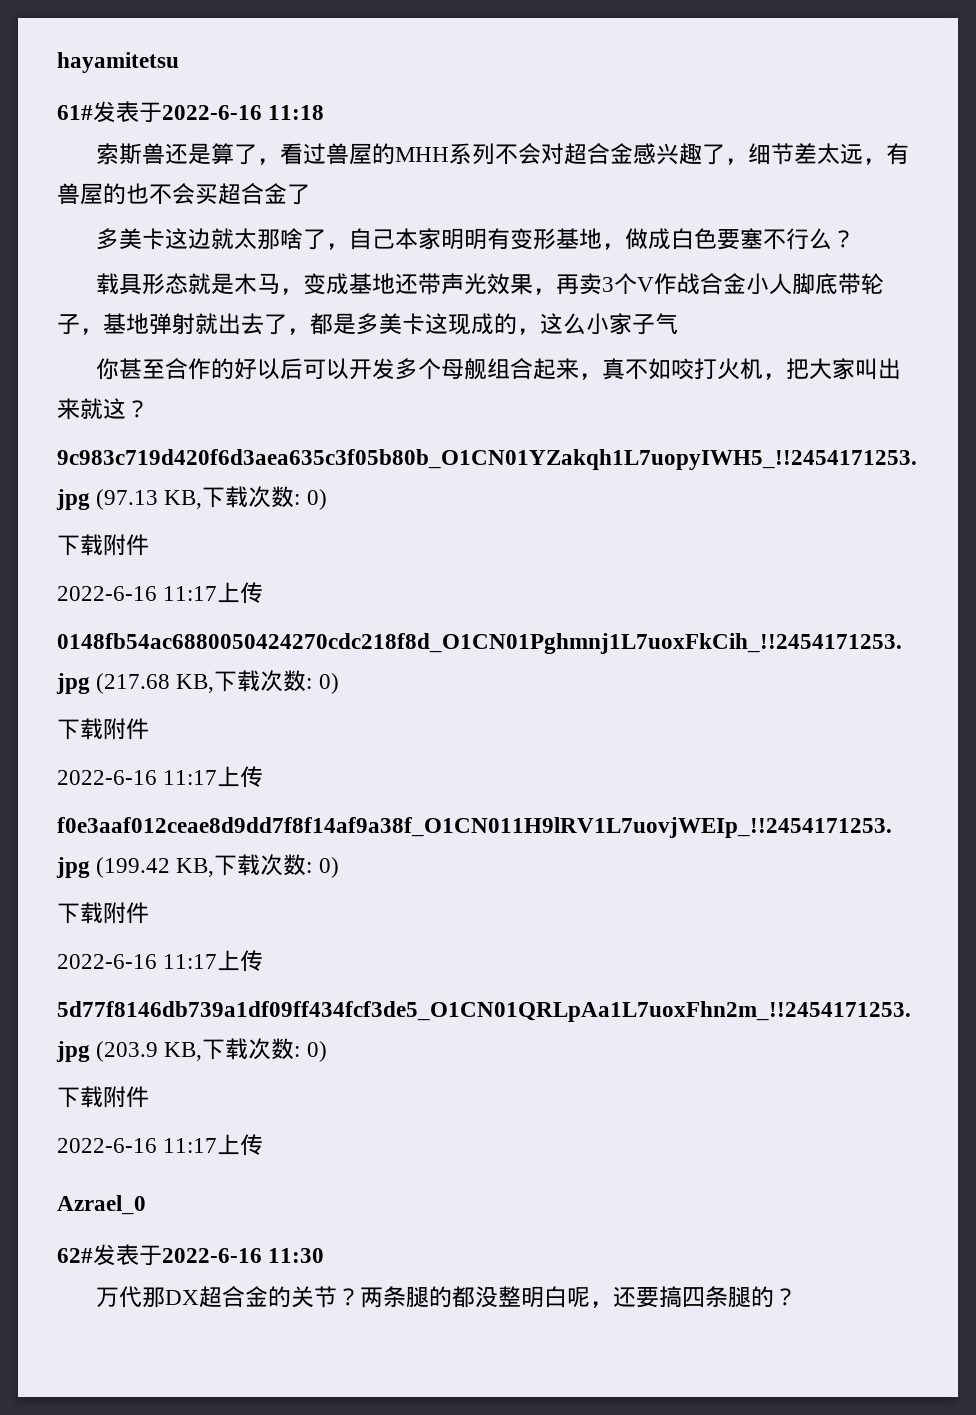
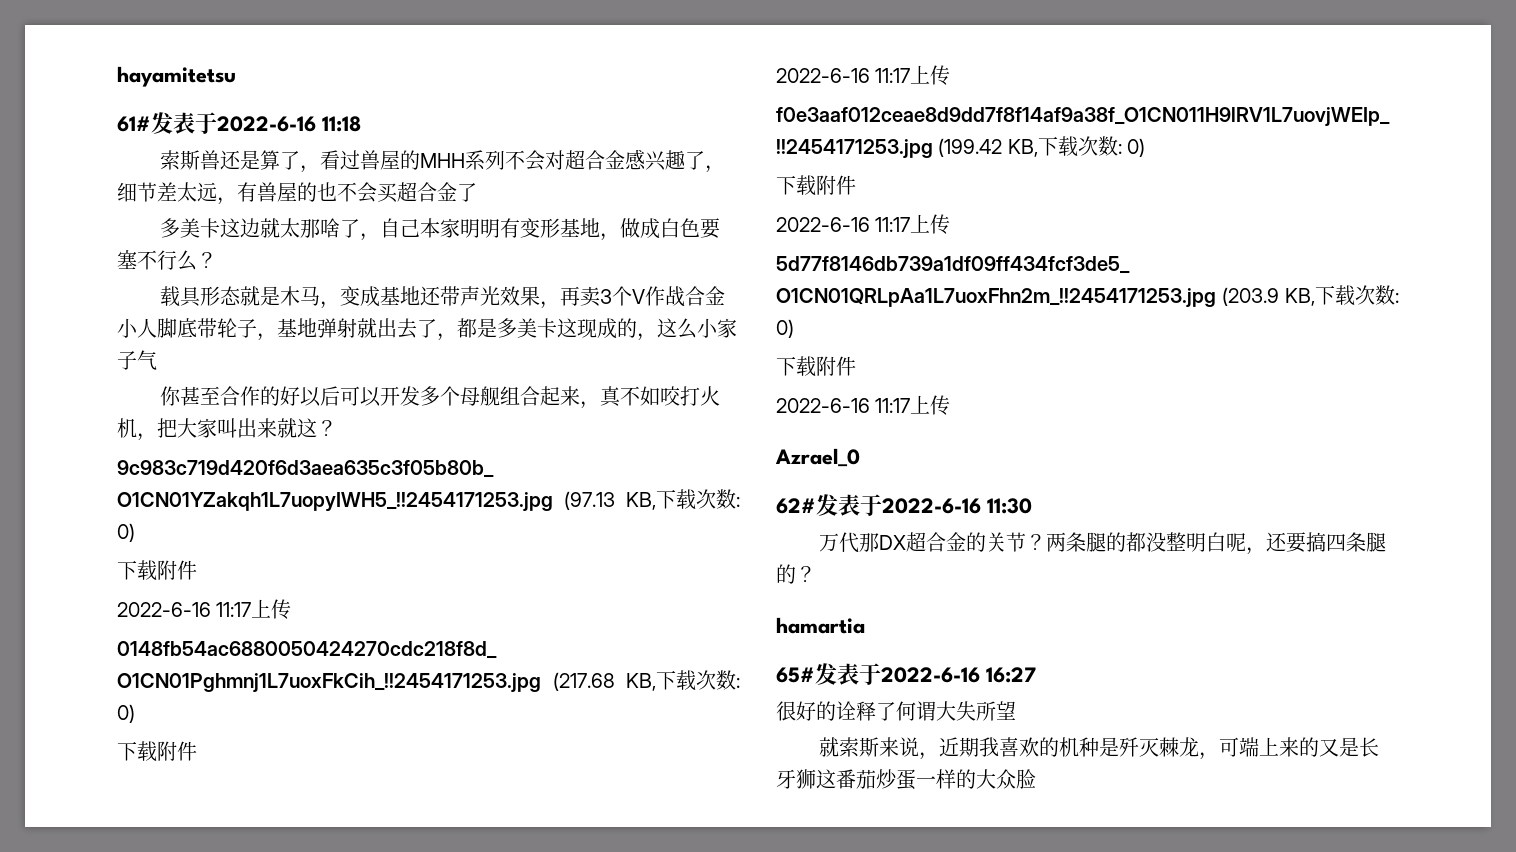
(798, 1297) none -> [776,617,865,634] [776,663,1036,685] [776,701,1016,721] [819,737,1380,760] [776,769,1036,790] // hamartia // 65#发表于2022-6-16 16:27 // 很好的诠释了何谓大失所望 // 就索斯来说，近期我喜欢的机种是歼灭棘龙，可端上来的又是长牙狮这番茄炒蛋一样的大众脸

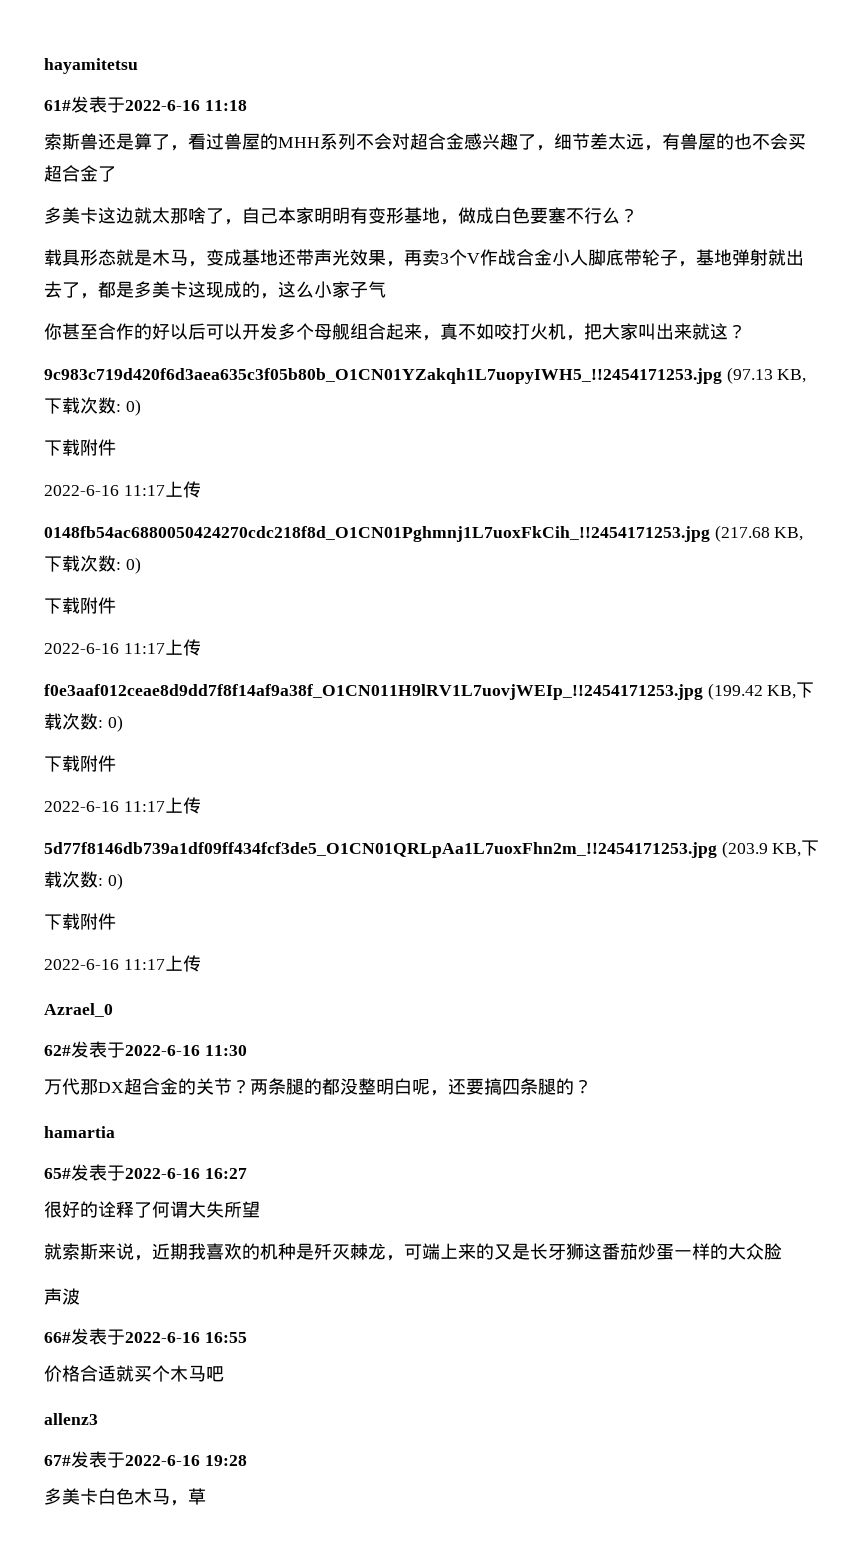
(1036, 779) none -> [44,1288,80,1305] [44,1328,247,1345] [44,1365,224,1382] [44,1413,98,1425] [44,1451,247,1468] [44,1488,206,1506] // 声波 // 66#发表于2022-6-16 16:55 // 价格合适就买个木马吧 // allenz3 // 67#发表于2022-6-16 19:28 // 多美卡白色木马，草

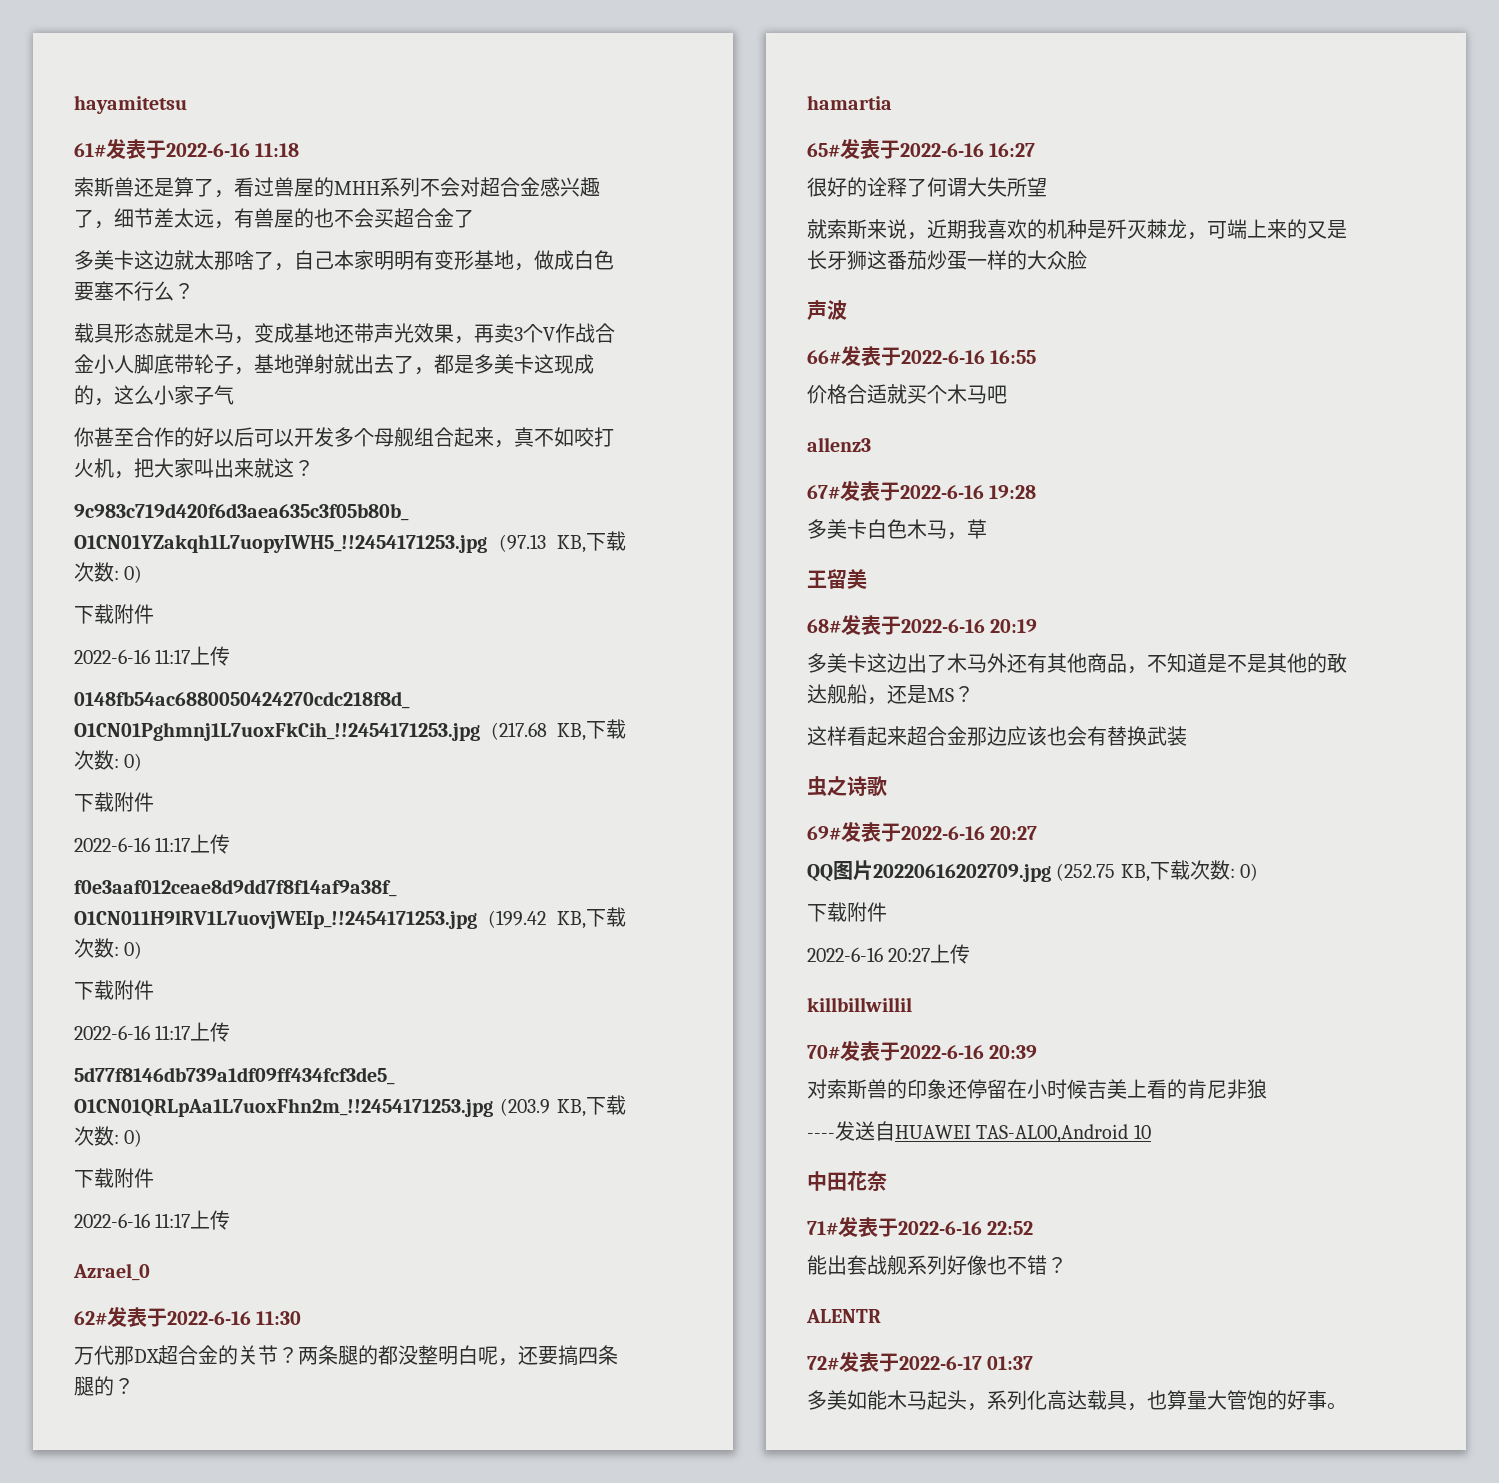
(206, 1496) none -> [807,569,867,589] [807,615,1038,635] [807,653,1347,674] [807,684,974,705] [807,726,1187,746] [807,776,887,796] [807,822,1038,842] [807,860,1259,882] [807,902,887,922] [807,944,971,964] [807,997,912,1012] [807,1041,1038,1061] [807,1079,1267,1099] [807,1121,1151,1143] [807,1171,887,1191] [807,1217,1034,1237] [807,1255,1067,1275] [806,1309,881,1323] [807,1352,1034,1372] [807,1390,1347,1411] // 王留美 // 68#发表于2022-6-16 20:19 // 多美卡这边出了木马外还有其他商品，不知道是不是其他的敢达舰船，还是MS？ // 这样看起来超合金那边应该也会有替换武装 // 虫之诗歌 // 69#发表于2022-6-16 20:27 // QQ图片20220616202709.jpg (252.75 KB,下载次数: 0) // 下载附件 // 2022-6-16 20:27上传 // killbillwillil // 70#发表于2022-6-16 20:39 // 对索斯兽的印象还停留在小时候吉美上看的肯尼非狼 // ----发送自HUAWEI TAS-AL00,Android 10 // 中田花奈 // 71#发表于2022-6-16 22:52 // 能出套战舰系列好像也不错？ // ALENTR // 72#发表于2022-6-17 01:37 // 多美如能木马起头，系列化高达载具，也算量大管饱的好事。

